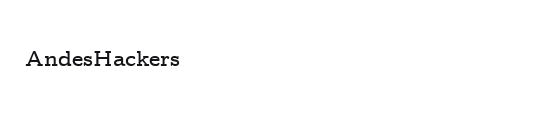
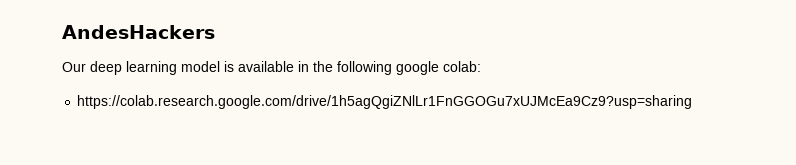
(180, 58) none -> [62,61,481,75] [77,95,693,109] // Our deep learning model is available in the following google colab: // https://colab.research.google.com/drive/1h5agQgiZNlLr1FnGGOGu7xUJMcEa9Cz9?usp=sharing

